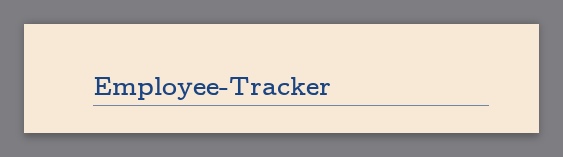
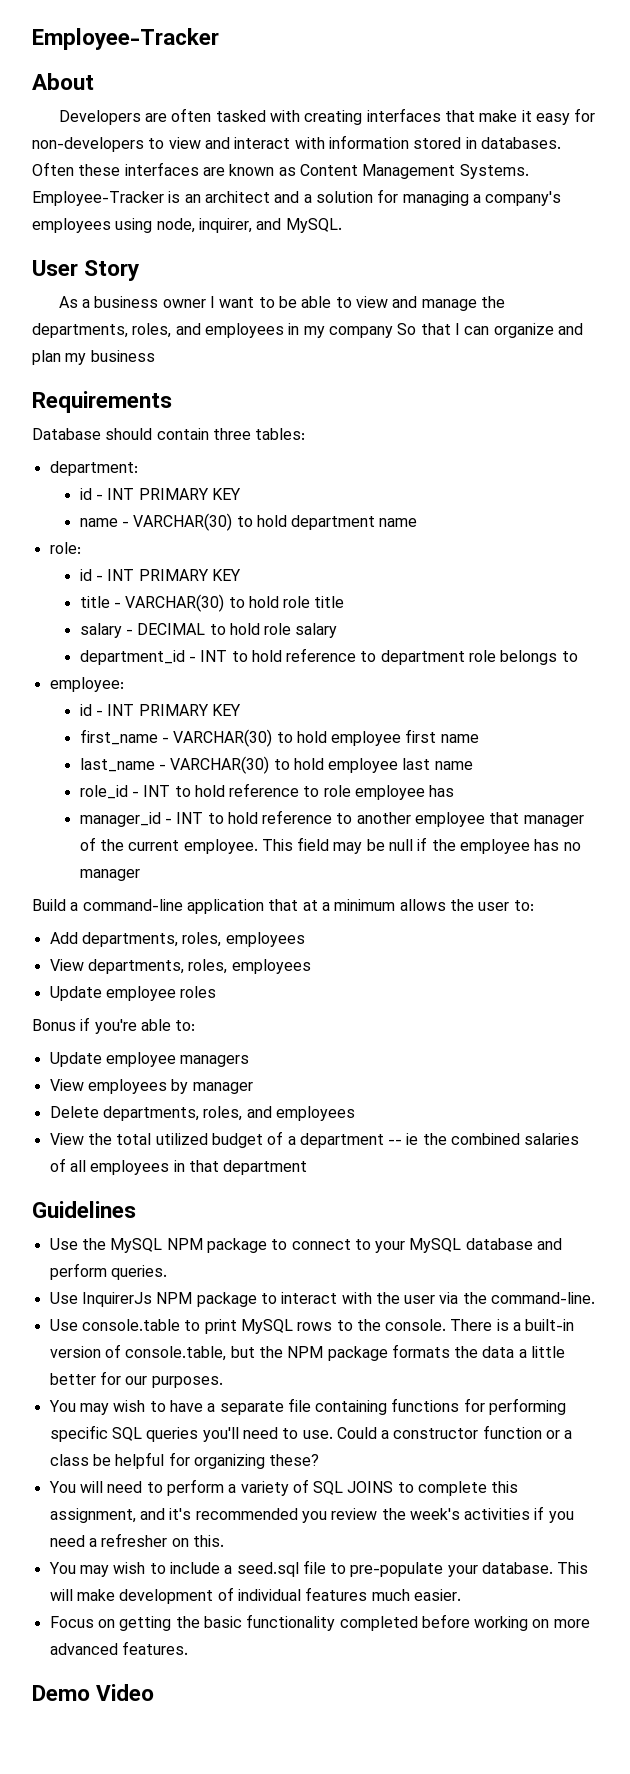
[93,77,331,100] Employee-Tracker -> [32,28,219,50] [32,73,94,90] [58,108,596,125] [32,135,561,152] [32,162,529,179] [32,189,562,206] [32,218,342,233] [32,260,140,281] [58,296,505,311] [32,323,583,338] [32,350,155,365] [32,391,172,413] [32,428,306,440] [49,461,138,476] [79,488,241,500] [79,513,418,531] [49,542,81,554] [79,569,241,581] [79,594,345,612] [79,623,338,638] [79,648,578,665] [49,677,124,692] [79,704,241,716] [79,729,479,747] [79,756,473,774] [79,783,455,800] [79,810,584,827] [79,837,581,854] [79,869,140,881] [32,899,534,914] [49,932,305,947] [49,959,311,974] [49,986,217,1001] [32,1017,196,1034] [49,1052,250,1067] [49,1079,253,1094] [49,1106,355,1121] [49,1131,580,1148] [49,1158,308,1175] [32,1201,136,1218] [49,1238,563,1253] [49,1263,167,1280] [49,1292,596,1307] [49,1319,575,1334] [49,1344,566,1361] [49,1371,223,1388] [48,1398,567,1415] [49,1425,573,1442] [49,1452,320,1469] [48,1479,519,1496] [49,1506,574,1523] [49,1533,224,1547] [48,1560,589,1577] [49,1587,461,1604] [49,1614,590,1631] [49,1641,188,1655] [32,1684,155,1701] Employee-Tracker // About // Developers are often tasked with creating interfaces that make it easy for non-developers to view and interact with information stored in databases. Often these interfaces are known as Content Management Systems. Employee-Tracker is an architect and a solution for managing a company's employees using node, inquirer, and MySQL. // User Story // As a business owner I want to be able to view and manage the departments, roles, and employees in my company So that I can organize and plan my business // Requirements // Database should contain three tables: // department: // id - INT PRIMARY KEY // name - VARCHAR(30) to hold department name // role: // id - INT PRIMARY KEY // title - VARCHAR(30) to hold role title // salary - DECIMAL to hold role salary // department_id - INT to hold reference to department role belongs to // employee: // id - INT PRIMARY KEY // first_name - VARCHAR(30) to hold employee first name // last_name - VARCHAR(30) to hold employee last name // role_id - INT to hold reference to role employee has // manager_id - INT to hold reference to another employee that manager of the current employee. This field may be null if the employee has no manager // Build a command-line application that at a minimum allows the user to: // Add departments, roles, employees // View departments, roles, employees // Update employee roles // Bonus if you're able to: // Update employee managers // View employees by manager // Delete departments, roles, and employees // View the total utilized budget of a department -- ie the combined salaries of all employees in that department // Guidelines // Use the MySQL NPM package to connect to your MySQL database and perform queries. // Use InquirerJs NPM package to interact with the user via the command-line. // Use console.table to print MySQL rows to the console. There is a built-in version of console.table, but the NPM package formats the data a little better for our purposes. // You may wish to have a separate file containing functions for performing specific SQL queries you'll need to use. Could a constructor function or a class be helpful for organizing these? // You will need to perform a variety of SQL JOINS to complete this assignment, and it's recommended you review the week's activities if you need a refresher on this. // You may wish to include a seed.sql file to pre-populate your database. This will make development of individual features much easier. // Focus on getting the basic functionality completed before working on more advanced features. // Demo Video

